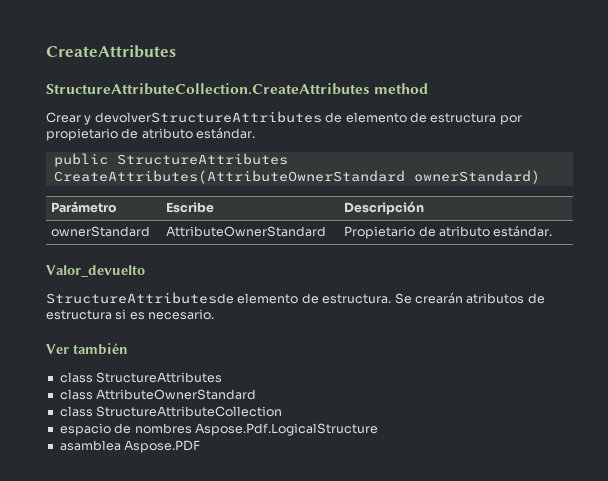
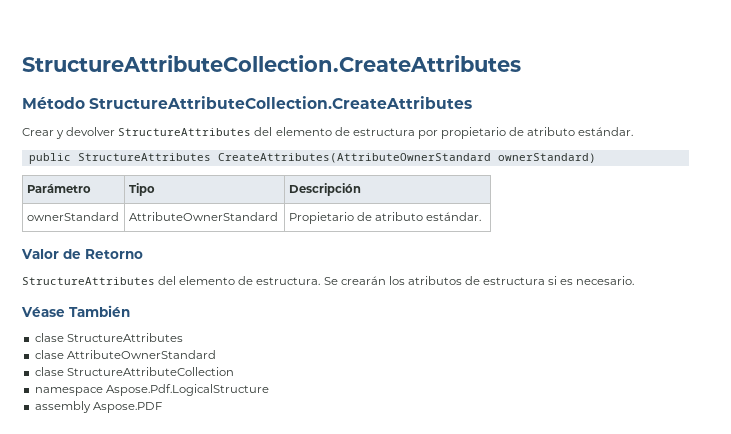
[46,45,176,58] [46,83,429,95] CreateAttributes // StructureAttributeCollection.CreateAttributes method -> [22,55,521,72] [22,96,473,109] StructureAttributeCollection.CreateAttributes // Método StructureAttributeCollection.CreateAttributes
[94,111,343,123] devolverStructureAttributes de -> [66,127,273,136] devolver StructureAttributes del
[166,202,215,213] Escribe -> [128,183,155,196] Tipo
[46,265,145,277] [46,292,234,304] Valor_devuelto // StructureAttributesde -> [21,249,143,259] [22,276,177,285] Valor de Retorno // StructureAttributes del
(463, 298) none -> [388,276,405,285] los
[46,343,128,355] [59,372,93,383] Ver también // class -> [21,305,130,317] [34,333,64,342] Véase También // clase
[59,389,93,400] class -> [34,350,64,359] clase
[59,406,93,417] class -> [34,367,64,376] clase
[59,423,192,436] espacio de nombres -> [34,387,103,396] namespace
[59,440,121,451] asamblea -> [34,401,91,413] assembly

